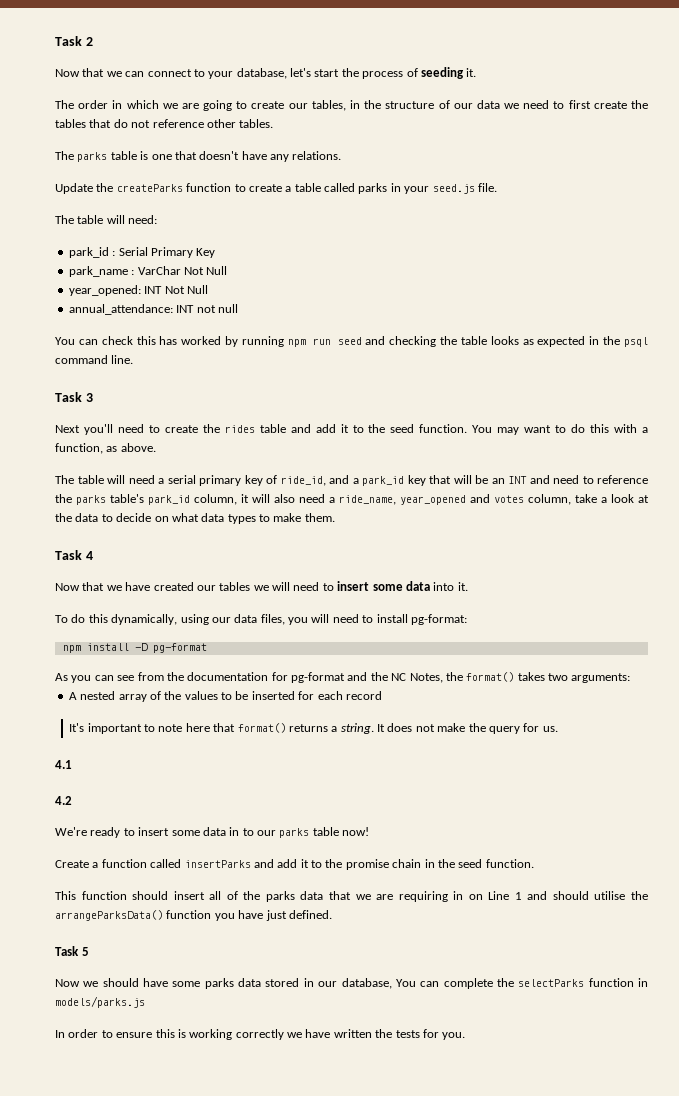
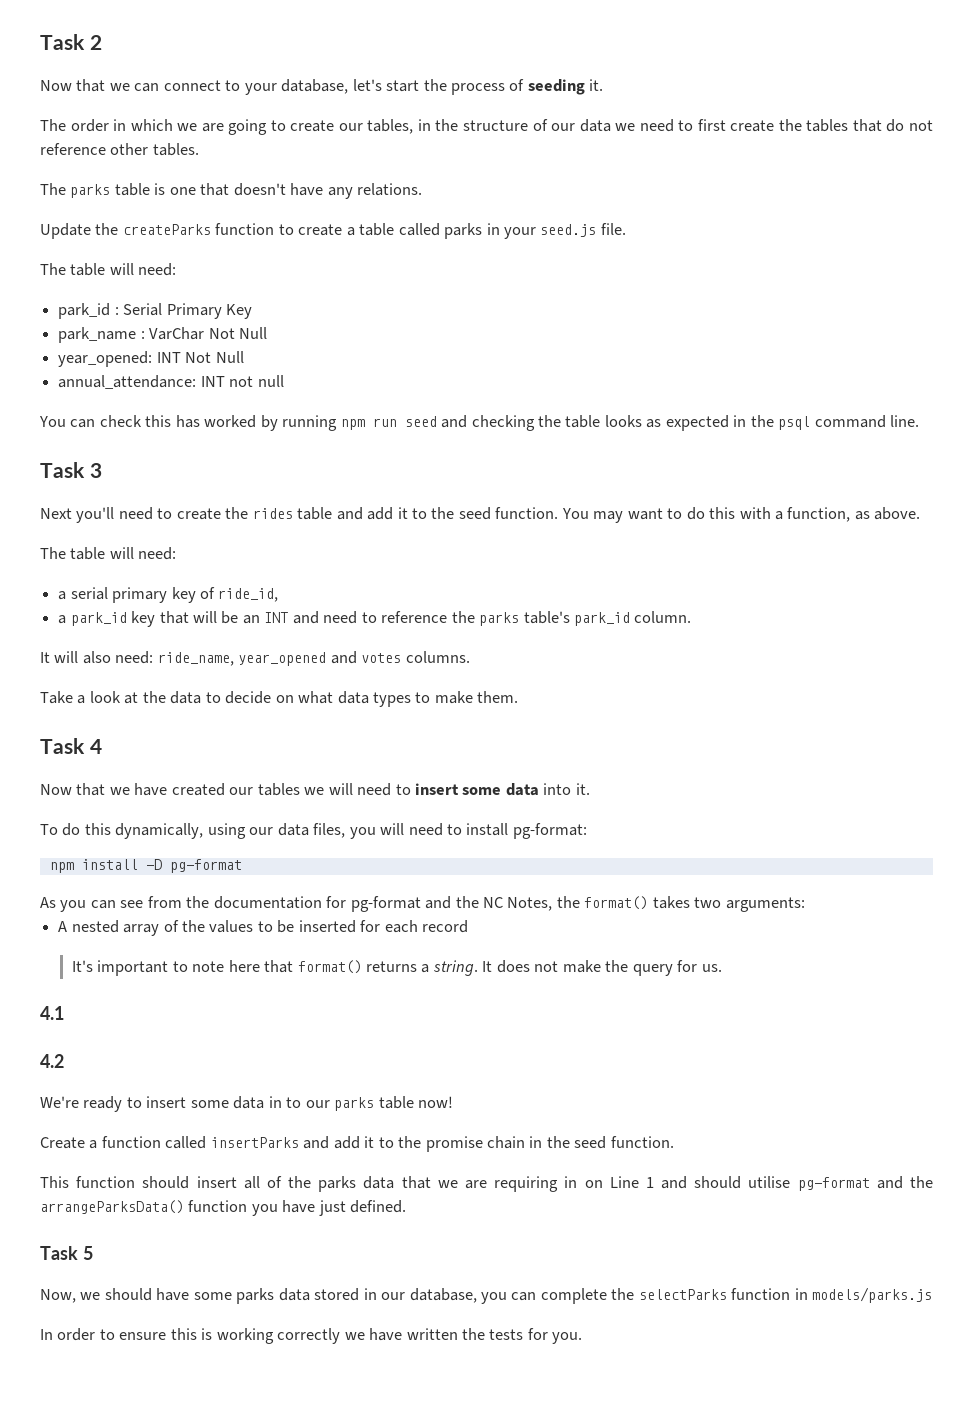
[128,475,155,484] need -> [138,547,177,560] need: //
[329,475,349,484] and -> (279, 595) //
[194,494,335,505] column, it will also need a -> [634,611,692,623] [40,651,154,664] column. // It will also need:
[528,494,597,505] column, take -> [405,651,470,663] [40,691,73,704] columns. // Take
(626, 895) none -> [797,1176,903,1191] pg-format and
[55,979,80,987] Now -> [40,1289,76,1303] Now,
[395,979,416,987] You -> [481,1292,508,1304] you

